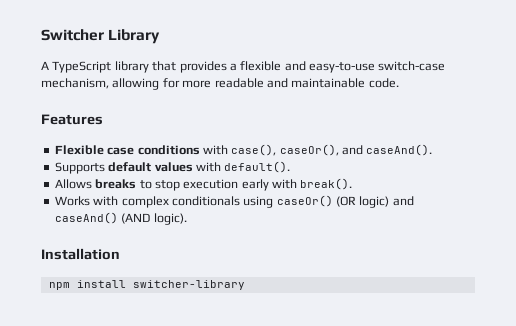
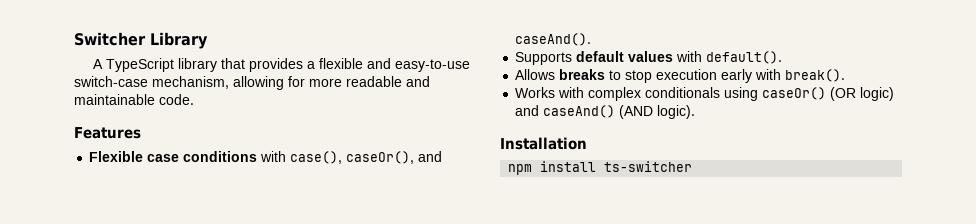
[132,280,245,290] switcher-library -> [604,161,693,172] ts-switcher

